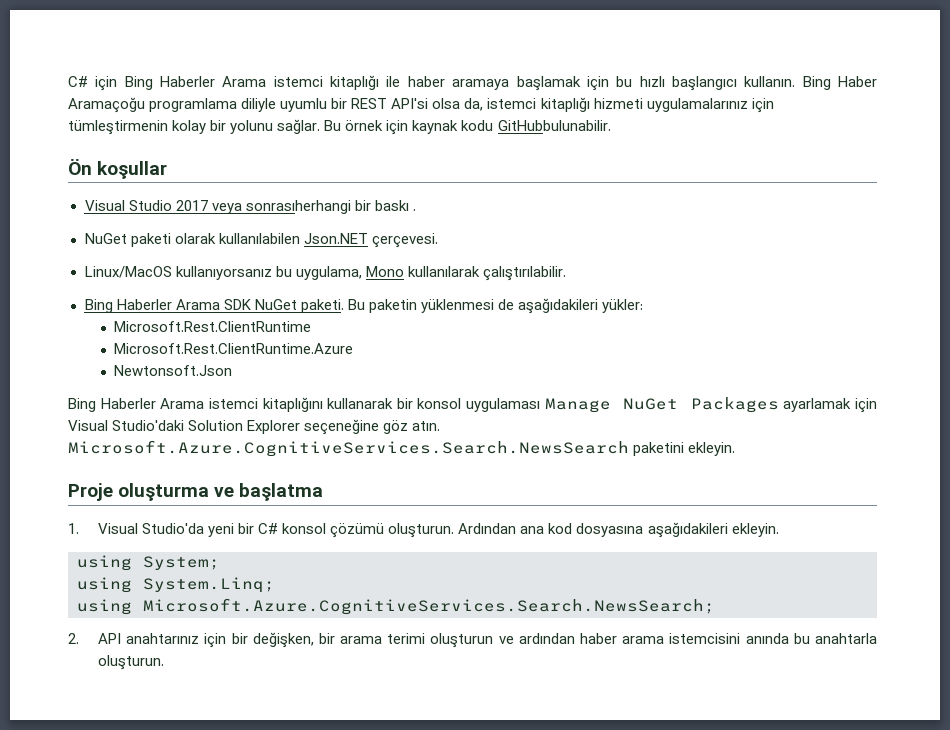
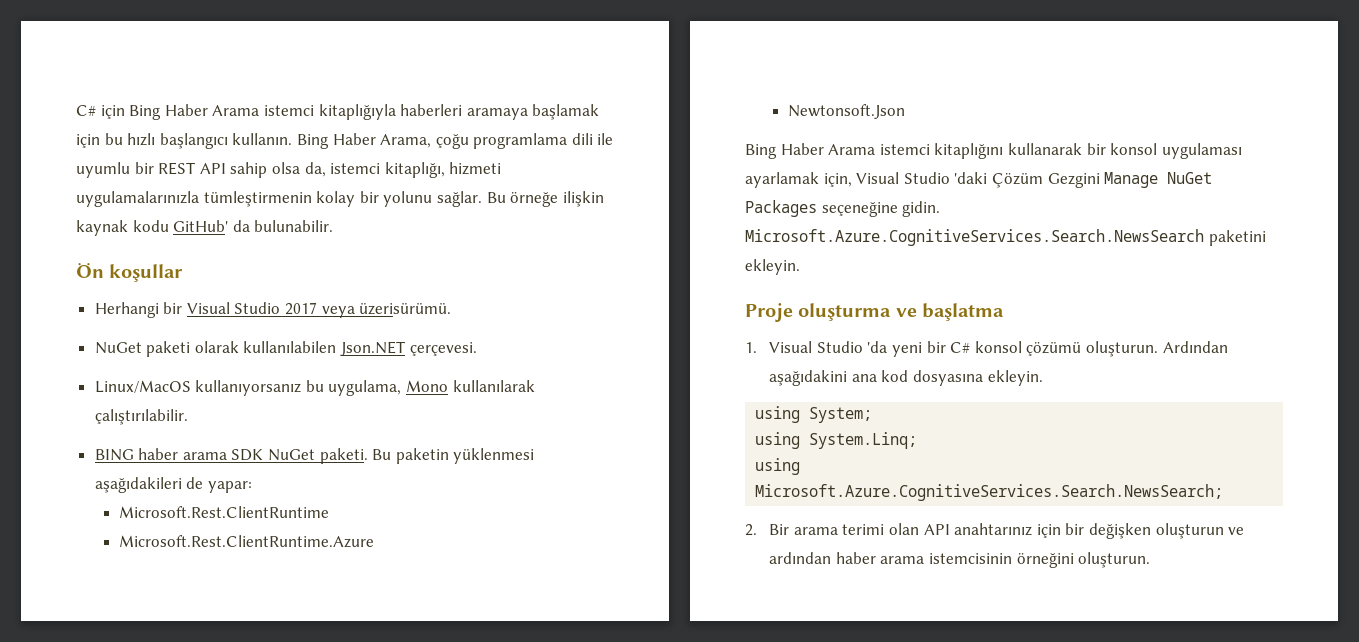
[160,75,445,90] Haberler Arama istemci kitaplığı ile haber -> [164,104,463,120] Haber Arama istemci kitaplığıyla haberleri
[68,97,277,113] Aramaçoğu programlama diliyle -> [380,133,614,149] Arama, çoğu programlama dili ile
[391,98,429,109] API'si -> [199,162,268,178] API sahip
[540,97,774,113] kitaplığı hizmeti uygulamalarınız için -> [384,162,502,178] [76,191,199,207] kitaplığı, hizmeti uygulamalarınızla
[345,120,611,135] örnek için kaynak kodu GitHubbulunabilir. -> [510,191,604,207] [76,220,334,236] örneğe ilişkin kaynak kodu GitHub' da bulunabilir.
(168, 170) none -> [94,302,183,318] Herhangi bir
[245,200,416,214] sonrasıherhangi bir baskı . -> [359,303,452,315] üzerisürümü.
[84,299,220,313] Bing Haberler Arama -> [94,448,227,461] BING haber arama
[497,298,644,314] de aşağıdakileri yükler: -> [94,477,252,493] aşağıdakileri de yapar:
[100,398,156,409] Haberler -> [780,143,824,155] Haber
[544,397,877,413] [68,419,441,435] Manage NuGet Packages ayarlamak için Visual Studio'daki Solution Explorer seçeneğine göz atın. -> [745,172,1213,188] [745,200,941,217] ayarlamak için, Visual Studio 'daki Çözüm Gezgini Manage NuGet Packages seçeneğine gidin.
[141,523,204,534] Studio'da -> [816,341,888,353] Studio 'da
(517, 528) none -> [769,370,848,386] aşağıdakini
[647,522,728,538] aşağıdakileri -> (984, 378) none
[97,632,426,648] API anahtarınız için bir değişken, bir arama terimi -> [769,523,1151,539] Bir arama terimi olan API anahtarınız için bir değişken
[669,633,878,644] istemcisini anında bu anahtarla -> [929,553,1074,568] istemcisinin örneğini

